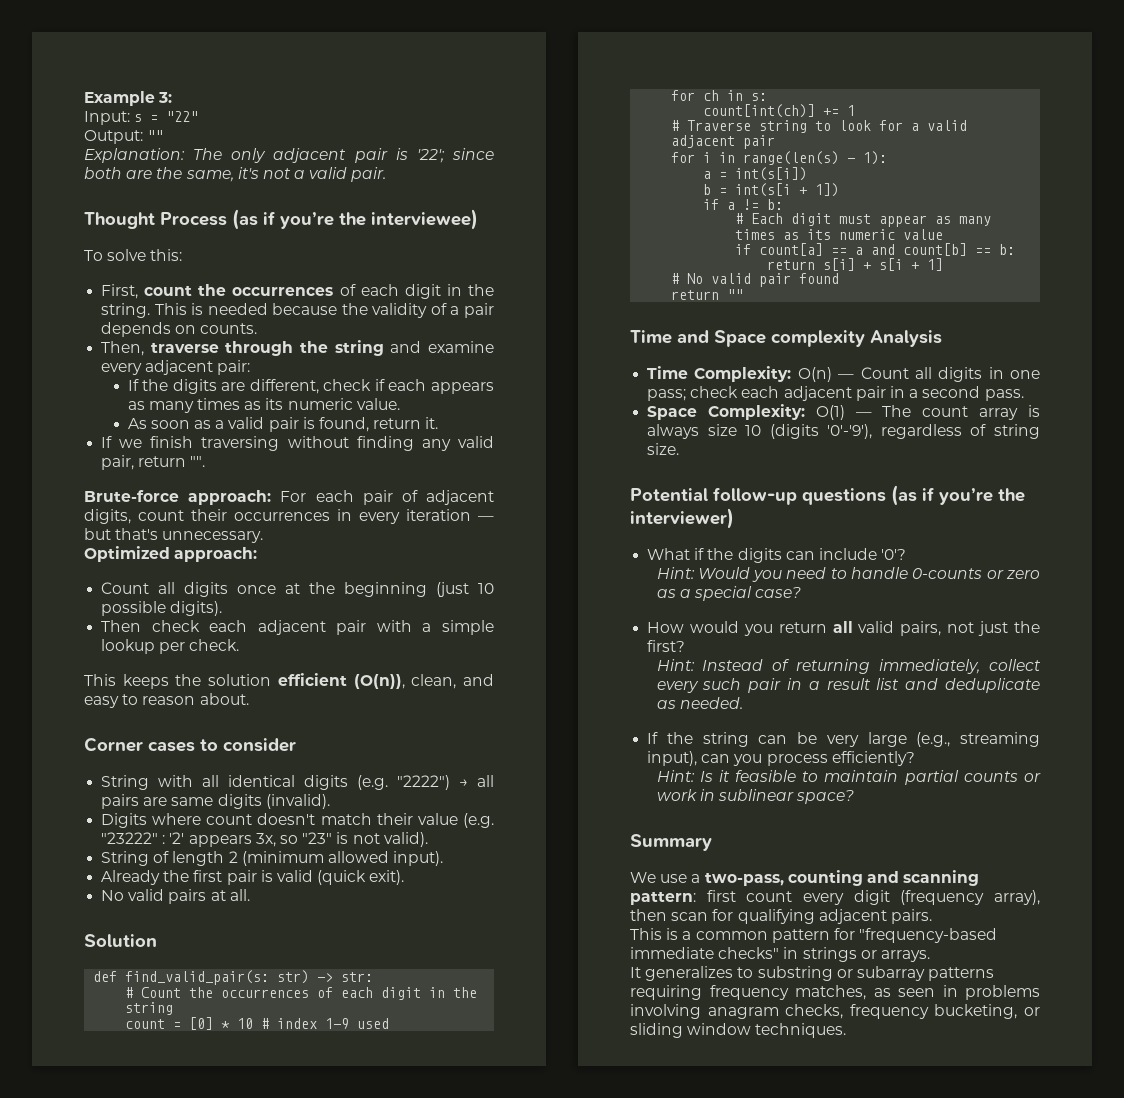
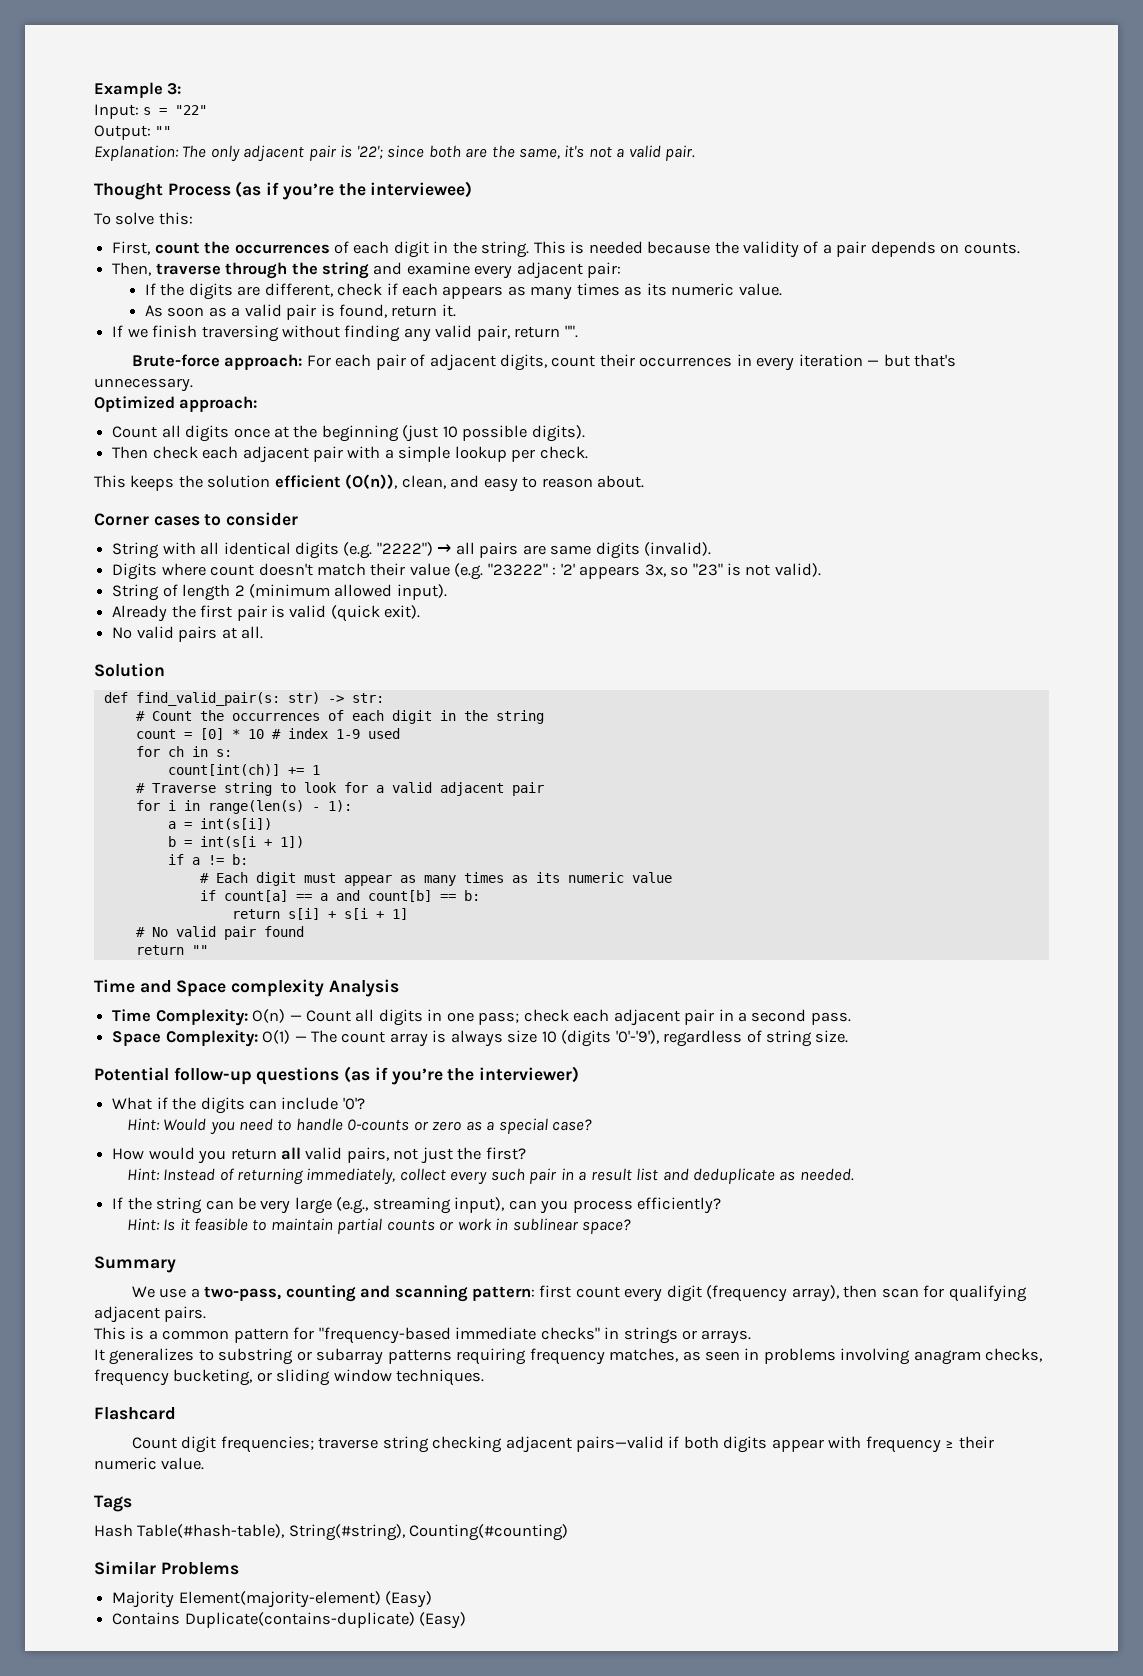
(847, 1030) none -> [94,1407,176,1420] [131,1436,994,1453] [94,1457,205,1470] [94,1495,132,1512] [94,1524,569,1541] [94,1561,239,1575] [112,1591,433,1608] [112,1612,467,1629] // Flashcard // Count digit frequencies; traverse string checking adjacent pairs—valid if both digits appear with frequency ≥ their numeric value. // Tags // Hash Table(#hash-table), String(#string), Counting(#counting) // Similar Problems // Majority Element(majority-element) (Easy) // Contains Duplicate(contains-duplicate) (Easy)

